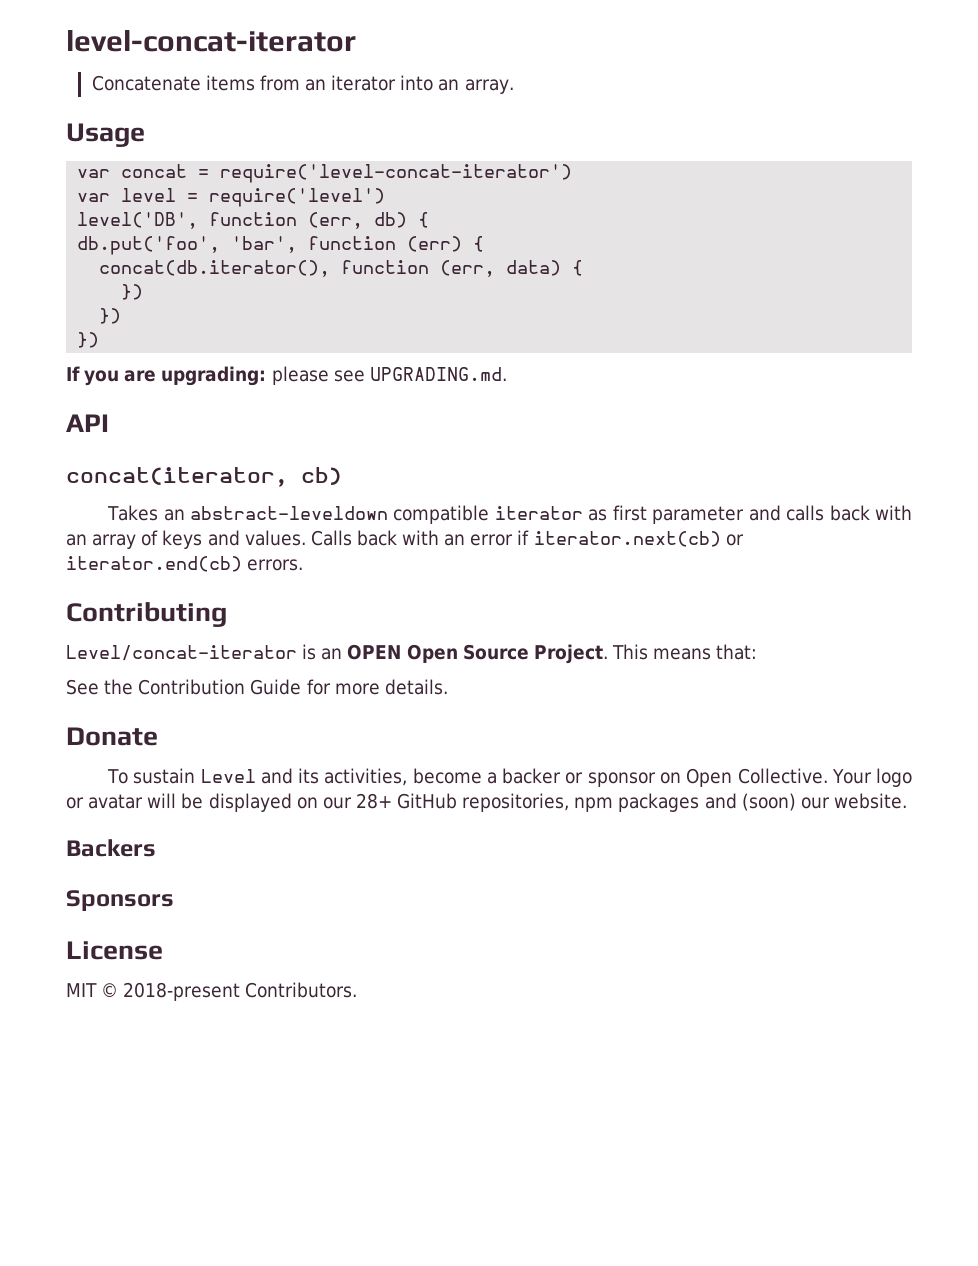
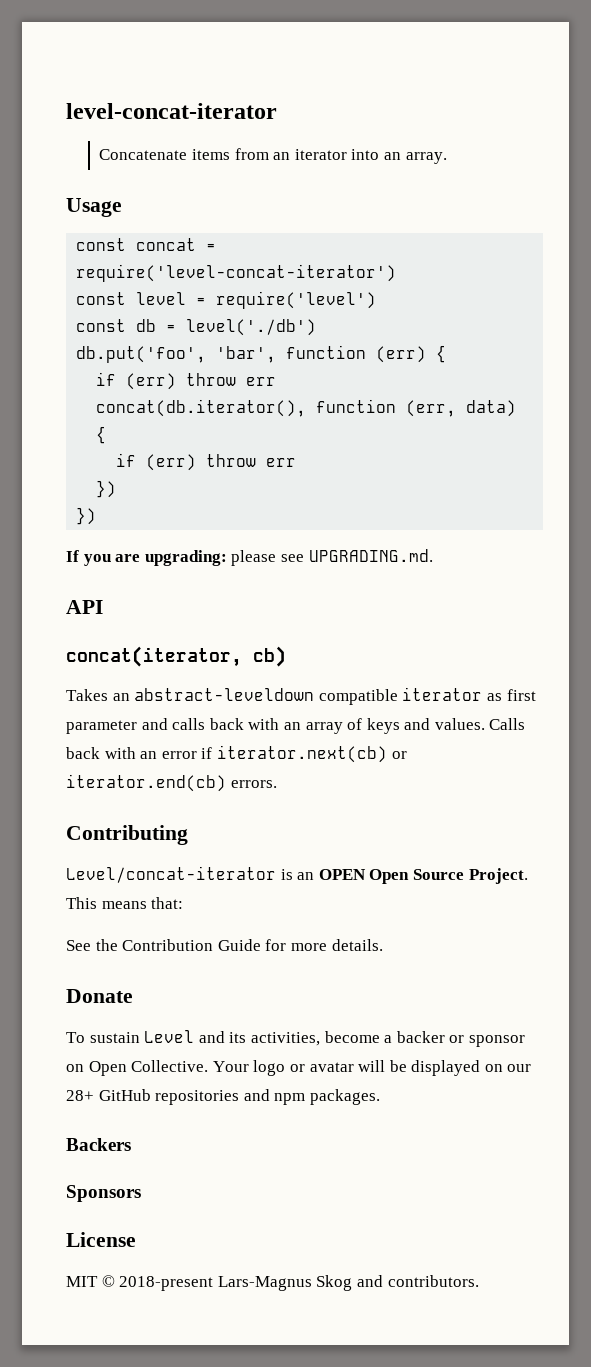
[77,169,111,178] var -> [76,238,127,251] const
[77,193,111,202] var -> [76,292,127,305] const
[77,212,430,229] level('DB', function (err, db) { -> [76,319,317,336] const db = level('./db')
(485, 244) none -> [96,372,277,390] // if (err) throw err
[121,284,144,300] }) -> [116,453,297,471] if (err) throw err
[462,793,907,812] repositories, npm packages and (soon) our website. -> [155,1089,380,1105] repositories and npm packages.
[245,982,358,998] Contributors. -> [217,1275,479,1291] Lars-Magnus Skog and contributors.

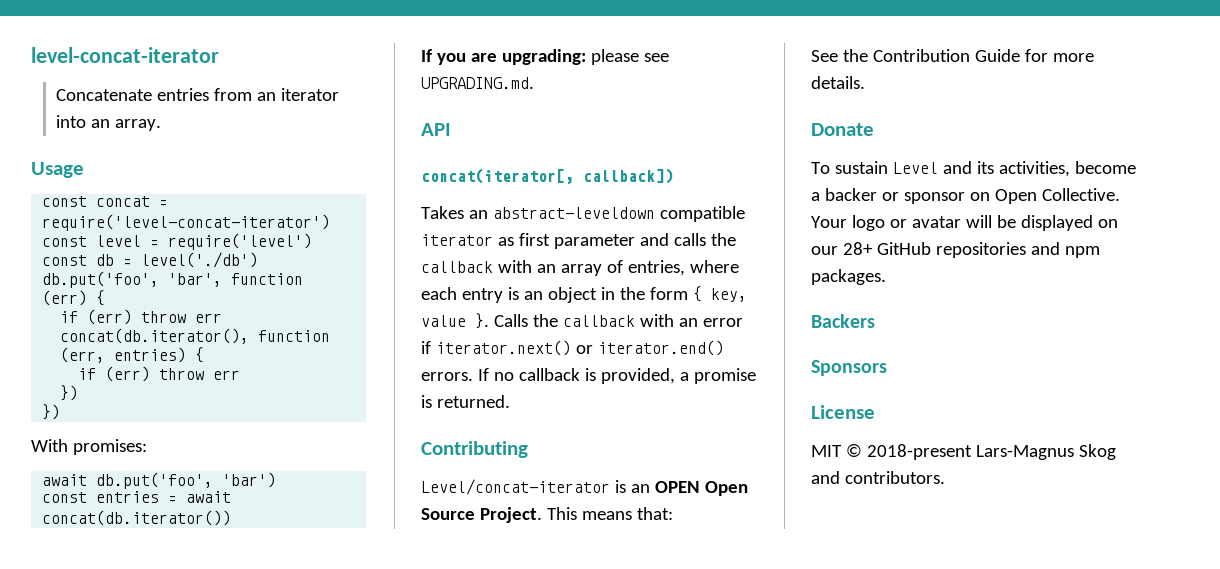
[192,149,231,160] items -> [156,88,209,101] entries
[466,400,517,417] data) -> [114,347,187,363] entries)
(97, 516) none -> [31,439,147,455] [42,472,277,489] [42,491,232,503] [42,510,232,526] // With promises: // await db.put('foo', 'bar') // const entries = await concat(db.iterator())
[66,646,286,667] concat(iterator, cb) -> [421,168,673,184] concat(iterator[, callback])
[209,718,244,730] back -> [710,233,736,246] [421,261,493,273] the callback
[366,718,526,734] [66,745,407,763] [66,774,277,792] keys and values. Calls back with an error if iterator.next(cb) or iterator.end(cb) errors. -> [627,260,739,276] [421,286,747,303] [421,313,743,329] [421,340,724,356] [421,368,756,384] [421,395,510,408] entries, where each entry is an object in the form { key, value }. Calls the callback with an error if iterator.next() or iterator.end() errors. If no callback is provided, a promise is returned.

